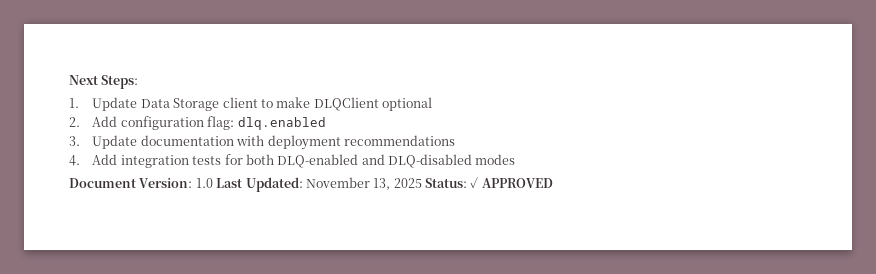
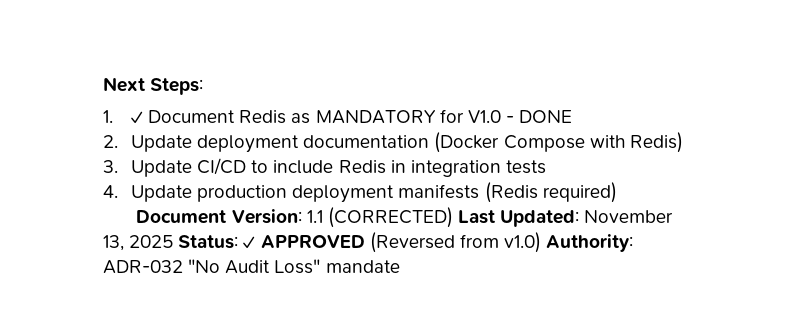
[92,97,433,111] [69,116,326,130] [69,135,455,150] [69,154,516,168] Update Data Storage client to make DLQClient optional // 2. Add configuration flag: dlq.enabled // 3. Update documentation with deployment recommendations // 4. Add integration tests for both DLQ-enabled and DLQ-disabled modes -> [130,109,573,124] [103,132,683,153] [103,158,546,177] [103,182,617,203] ✓ Document Redis as MANDATORY for V1.0 - DONE // 2. Update deployment documentation (Docker Compose with Redis) // 3. Update CI/CD to include Redis in integration tests // 4. Update production deployment manifests (Redis required)
[195,178,213,188] 1.0 -> [306,207,453,228] 1.1 (CORRECTED)
(553, 183) none -> [369,232,634,253] [103,259,400,274] (Reversed from v1.0) Authority: ADR-032 "No Audit Loss" mandate

